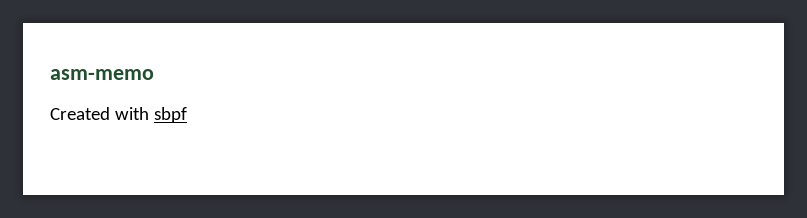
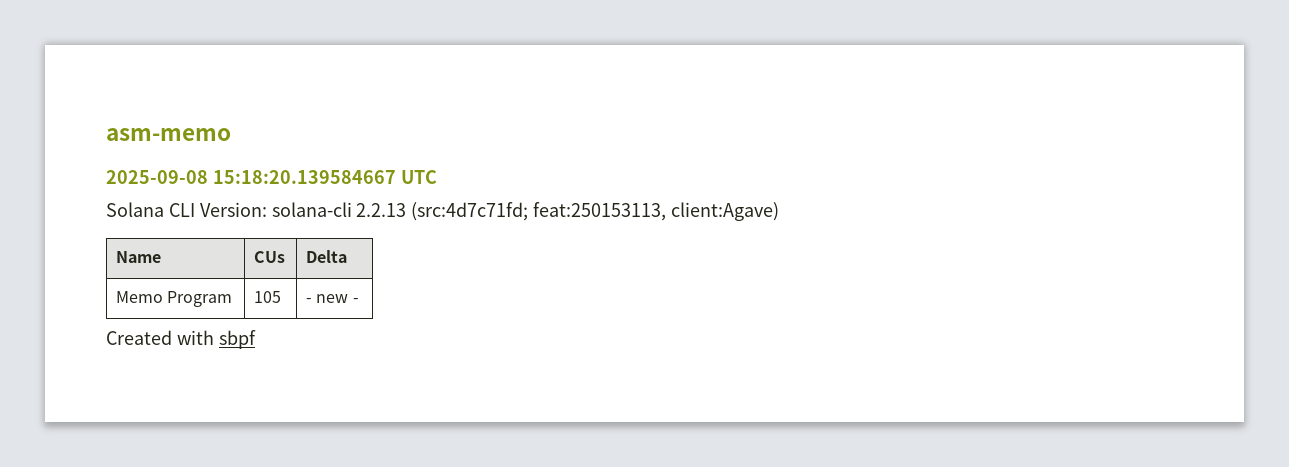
(154, 74) none -> [106,170,437,184] [106,202,780,221] [115,251,161,263] [253,251,285,263] [305,250,347,263] [115,291,233,307] [253,291,281,303] [305,294,359,303] // 2025-09-08 15:18:20.139584667 UTC // Solana CLI Version: solana-cli 2.2.13 (src:4d7c71fd; feat:250153113, client:Agave) // Name | CUs | Delta // Memo Program | 105 | - new -

